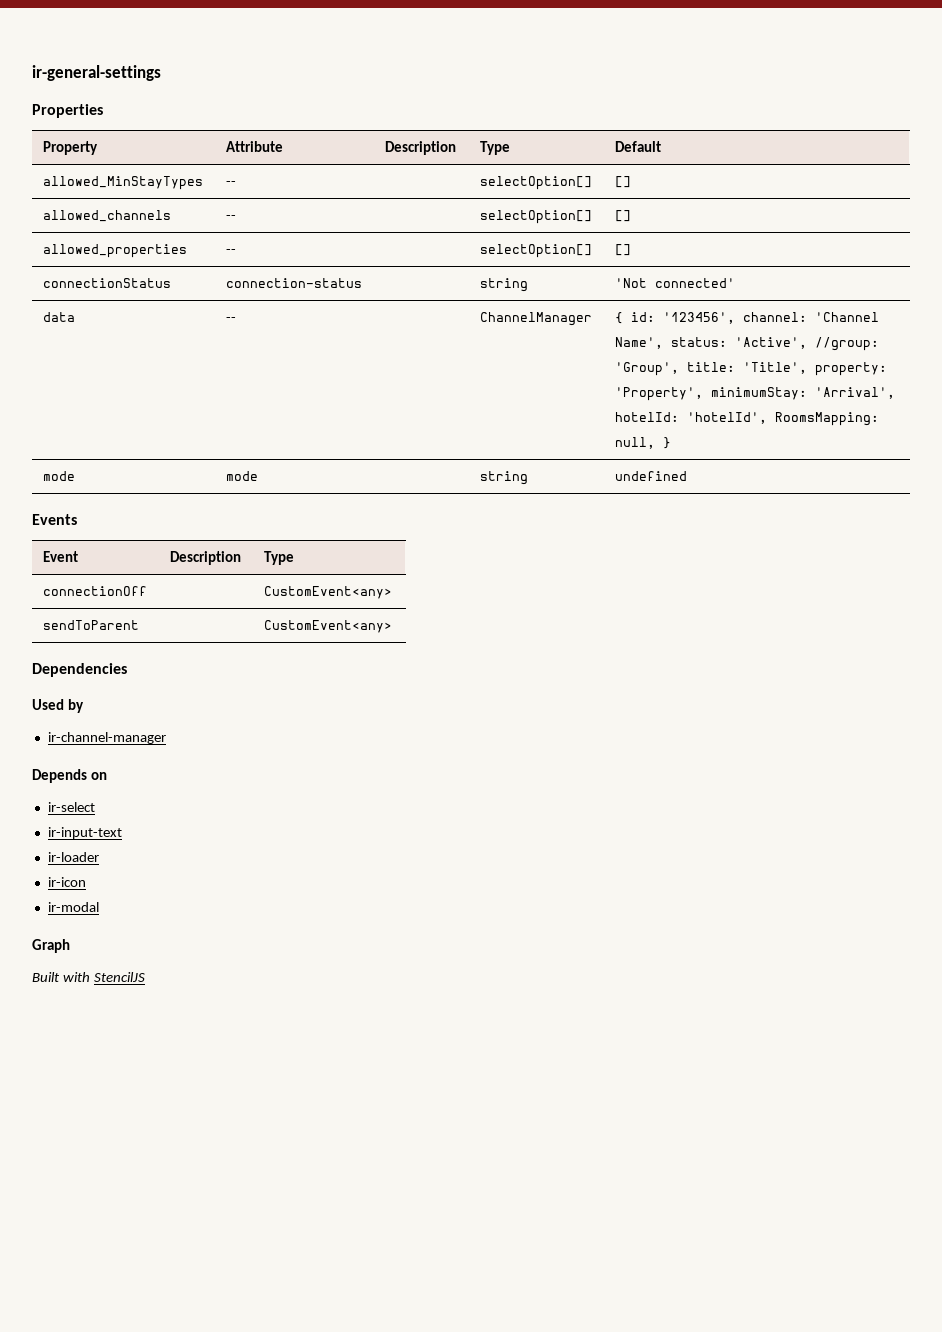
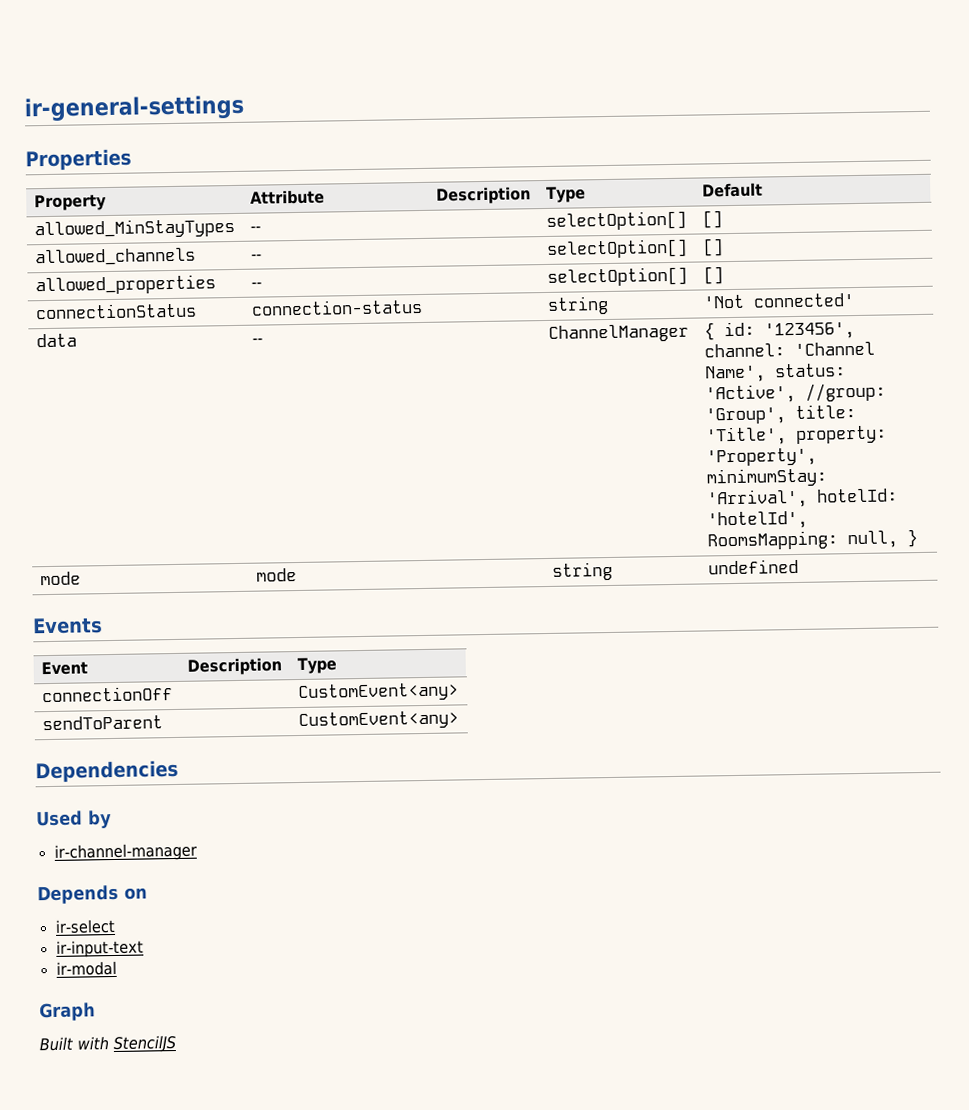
[47,852,99,862] [47,877,86,887] // ir-loader // ir-icon -> (144, 948) none

